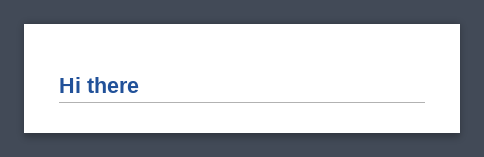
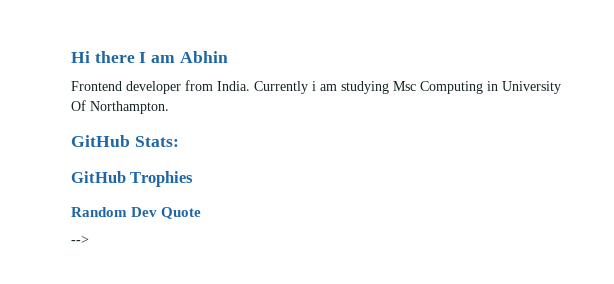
(139, 85) none -> [139,51,228,63] [71,80,561,94] [71,100,169,114] [71,135,179,147] [71,171,194,187] [71,207,202,219] [71,235,89,244] I am Abhin // Frontend developer from India. Currently i am studying Msc Computing in University Of Northampton. // GitHub Stats: // GitHub Trophies // Random Dev Quote // -->

